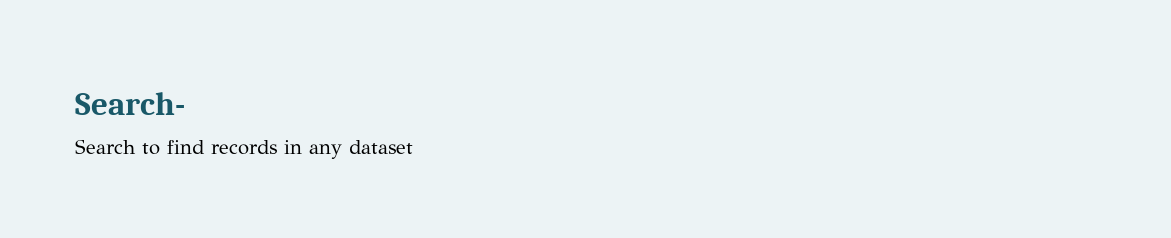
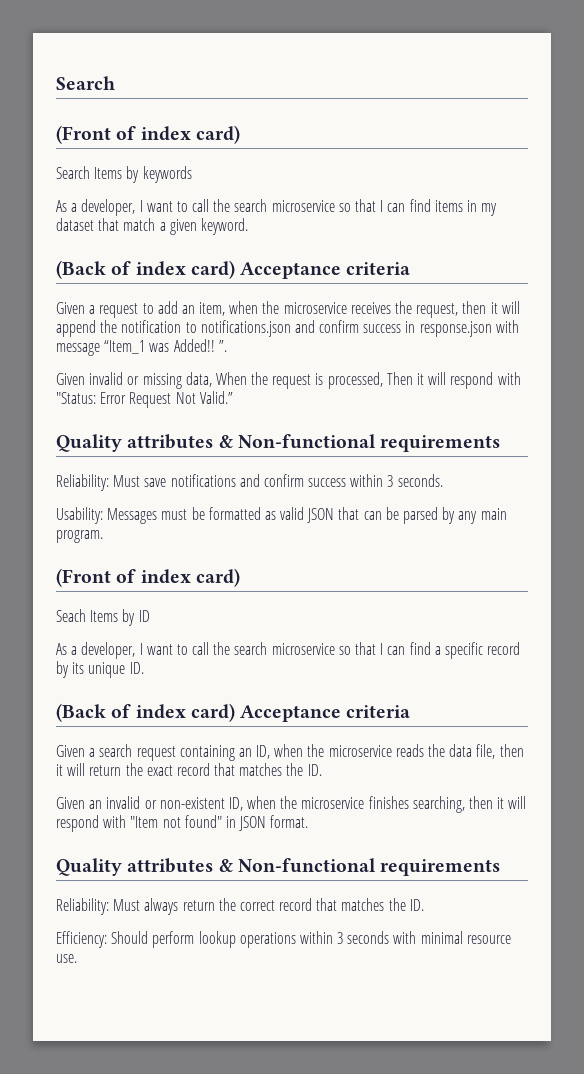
[75,92,185,115] [75,139,413,159] Search- // Search to find records in any dataset -> [56,76,115,90] [56,125,240,144] [56,166,192,183] [56,199,498,216] [56,218,248,235] [56,260,411,279] [56,301,520,318] [56,320,519,337] [56,339,227,356] [56,372,521,389] [56,391,233,408] [56,434,501,452] [56,474,443,491] [56,507,507,524] [56,530,103,543] [56,568,240,587] [56,609,150,626] [56,642,521,659] [56,661,144,678] [56,703,411,722] [56,744,524,761] [56,763,322,776] [56,796,527,813] [56,815,309,832] [56,858,501,876] [56,898,424,915] [56,931,511,948] [56,954,77,963] Search // (Front of index card) // Search Items by keywords // As a developer, I want to call the search microservice so that I can find items in my dataset that match a given keyword. // (Back of index card) Acceptance criteria // Given a request to add an item, when the microservice receives the request, then it will append the notification to notifications.json and confirm success in response.json with message “Item_1 was Added!! ”. // Given invalid or missing data, When the request is processed, Then it will respond with "Status: Error Request Not Valid.” // Quality attributes & Non-functional requirements // Reliability: Must save notifications and confirm success within 3 seconds. // Usability: Messages must be formatted as valid JSON that can be parsed by any main program. // (Front of index card) // Seach Items by ID // As a developer, I want to call the search microservice so that I can find a specific record by its unique ID. // (Back of index card) Acceptance criteria // Given a search request containing an ID, when the microservice reads the data file, then it will return the exact record that matches the ID. // Given an invalid or non-existent ID, when the microservice finishes searching, then it will respond with "Item not found" in JSON format. // Quality attributes & Non-functional requirements // Reliability: Must always return the correct record that matches the ID. // Efficiency: Should perform lookup operations within 3 seconds with minimal resource use.

